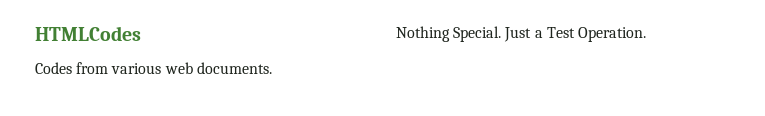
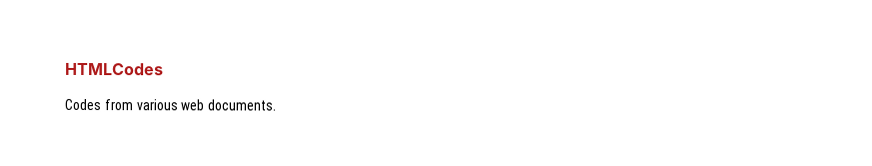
[396,26,646,42] // Nothing Special. Just a Test Operation. -> (277, 105) none

